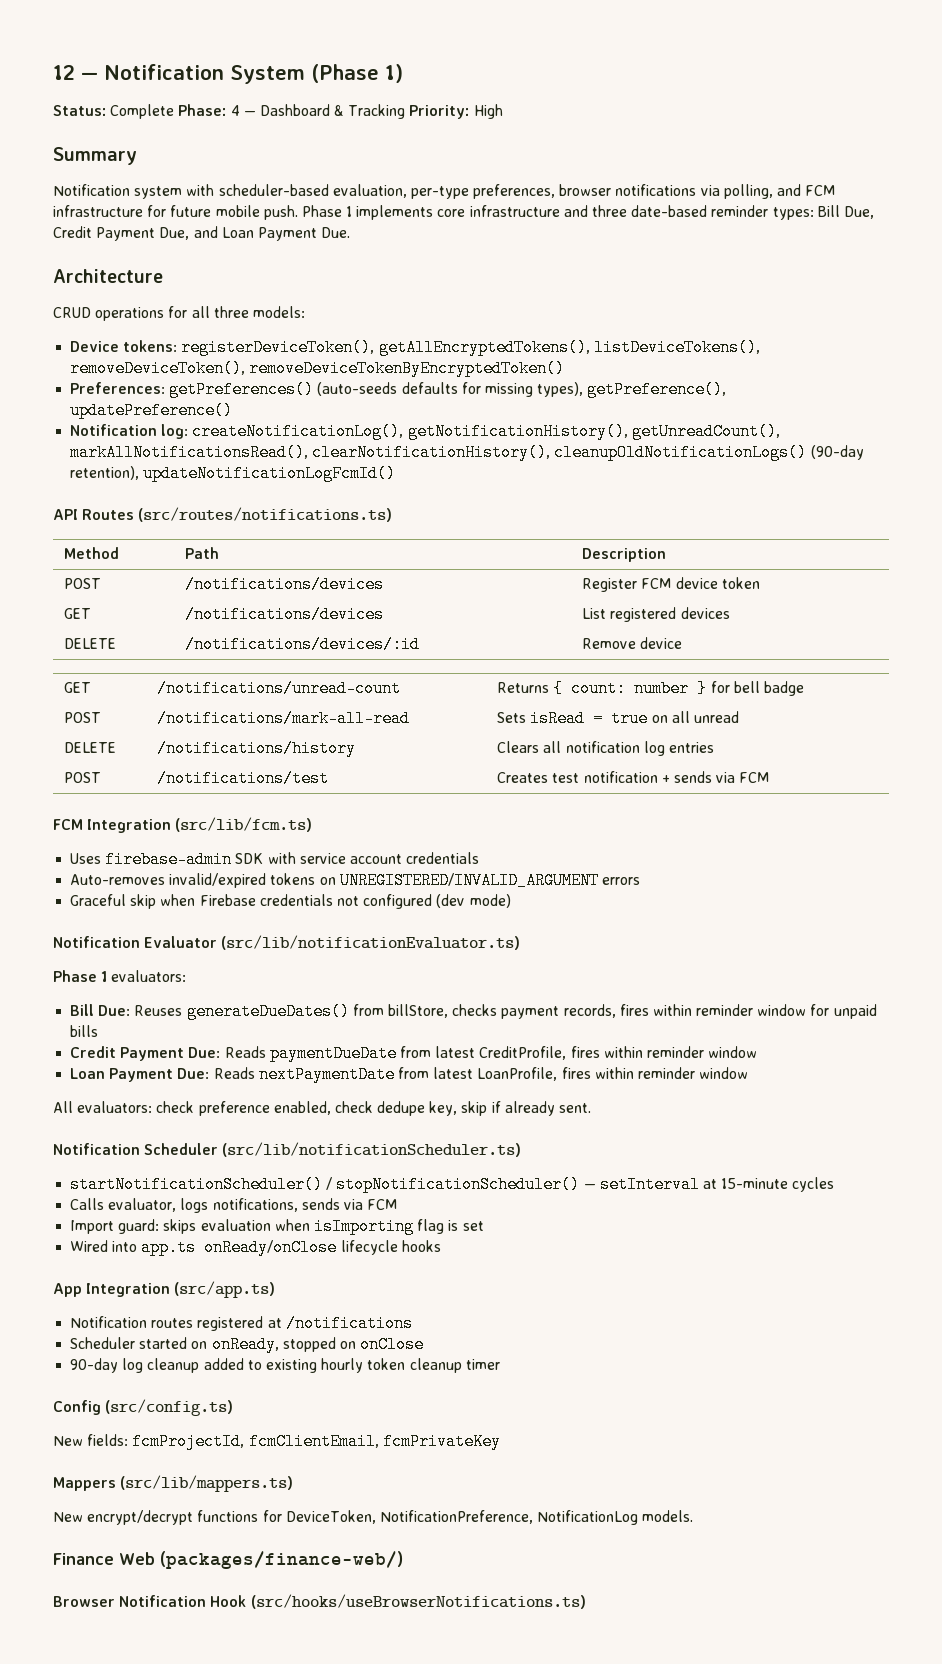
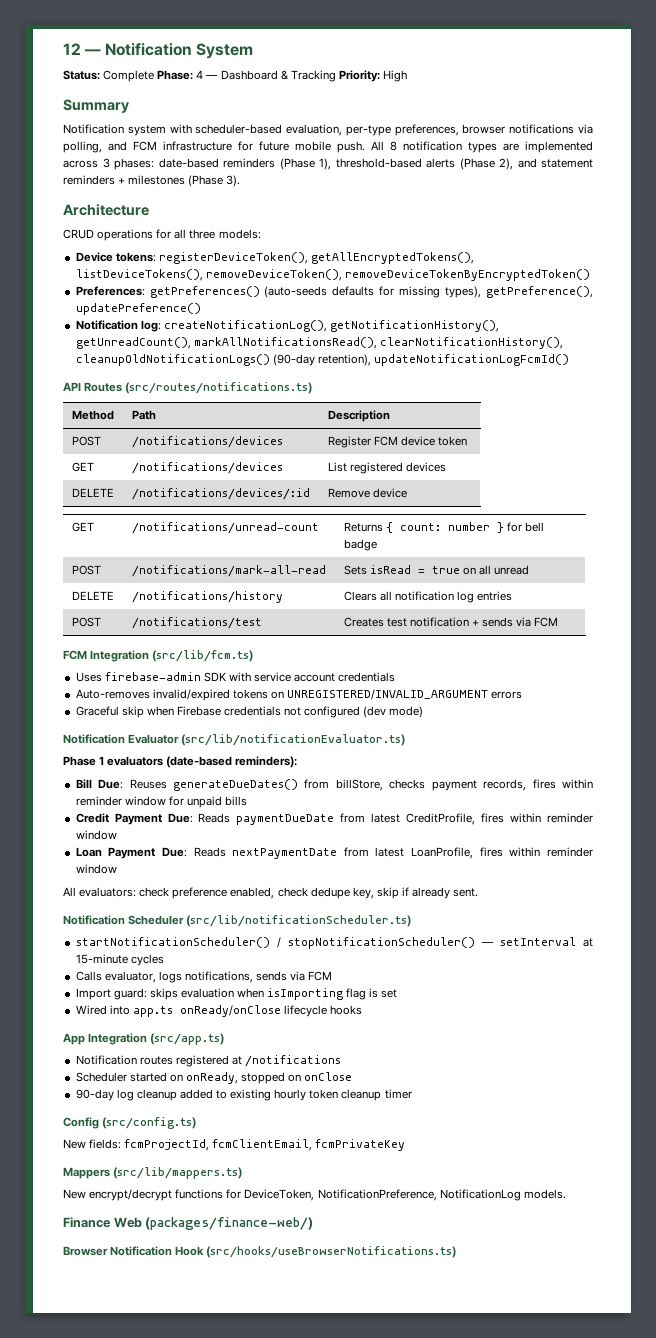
[311,64,403,83] (Phase 1) -> (253, 51) none
[301,205,874,220] [53,226,351,241] Phase 1 implements core infrastructure and three date-based reminder types: Bill Due, Credit Payment Due, and Loan Payment Due. -> [371,141,593,153] [63,158,593,170] [63,175,241,187] All 8 notification types are implemented across 3 phases: date-based reminders (Phase 1), threshold-based alerts (Phase 2), and statement reminders + milestones (Phase 3).
[111,970,187,982] evaluators: -> [107,756,298,768] evaluators (date-based reminders):

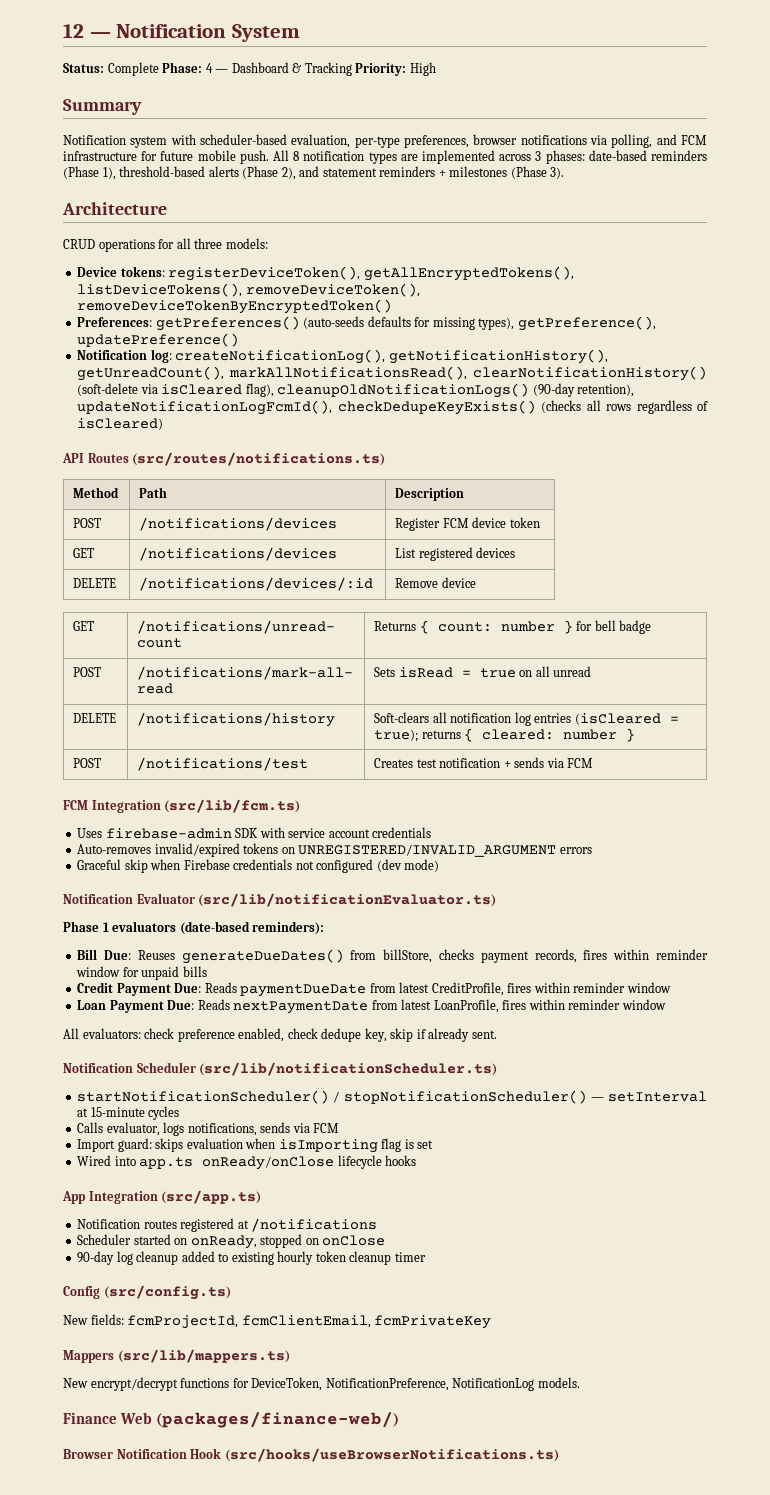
[379,337,563,349] [75,354,569,366] clearNotificationHistory(), cleanupOldNotificationLogs() (90-day retention), updateNotificationLogFcmId() -> [473,366,707,381] [77,383,635,398] [77,400,709,415] [77,418,164,430] clearNotificationHistory() (soft-delete via isCleared flag), cleanupOldNotificationLogs() (90-day retention), updateNotificationLogFcmId(), checkDedupeKeyExists() (checks all rows regardless of isCleared)
[343,591,377,601] Clears -> [374,712,430,723] Soft-clears
(513, 596) none -> [574,713,679,725] [374,728,636,742] (isCleared = true); returns { cleared: number }

